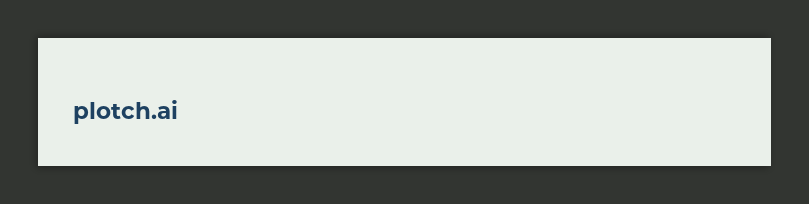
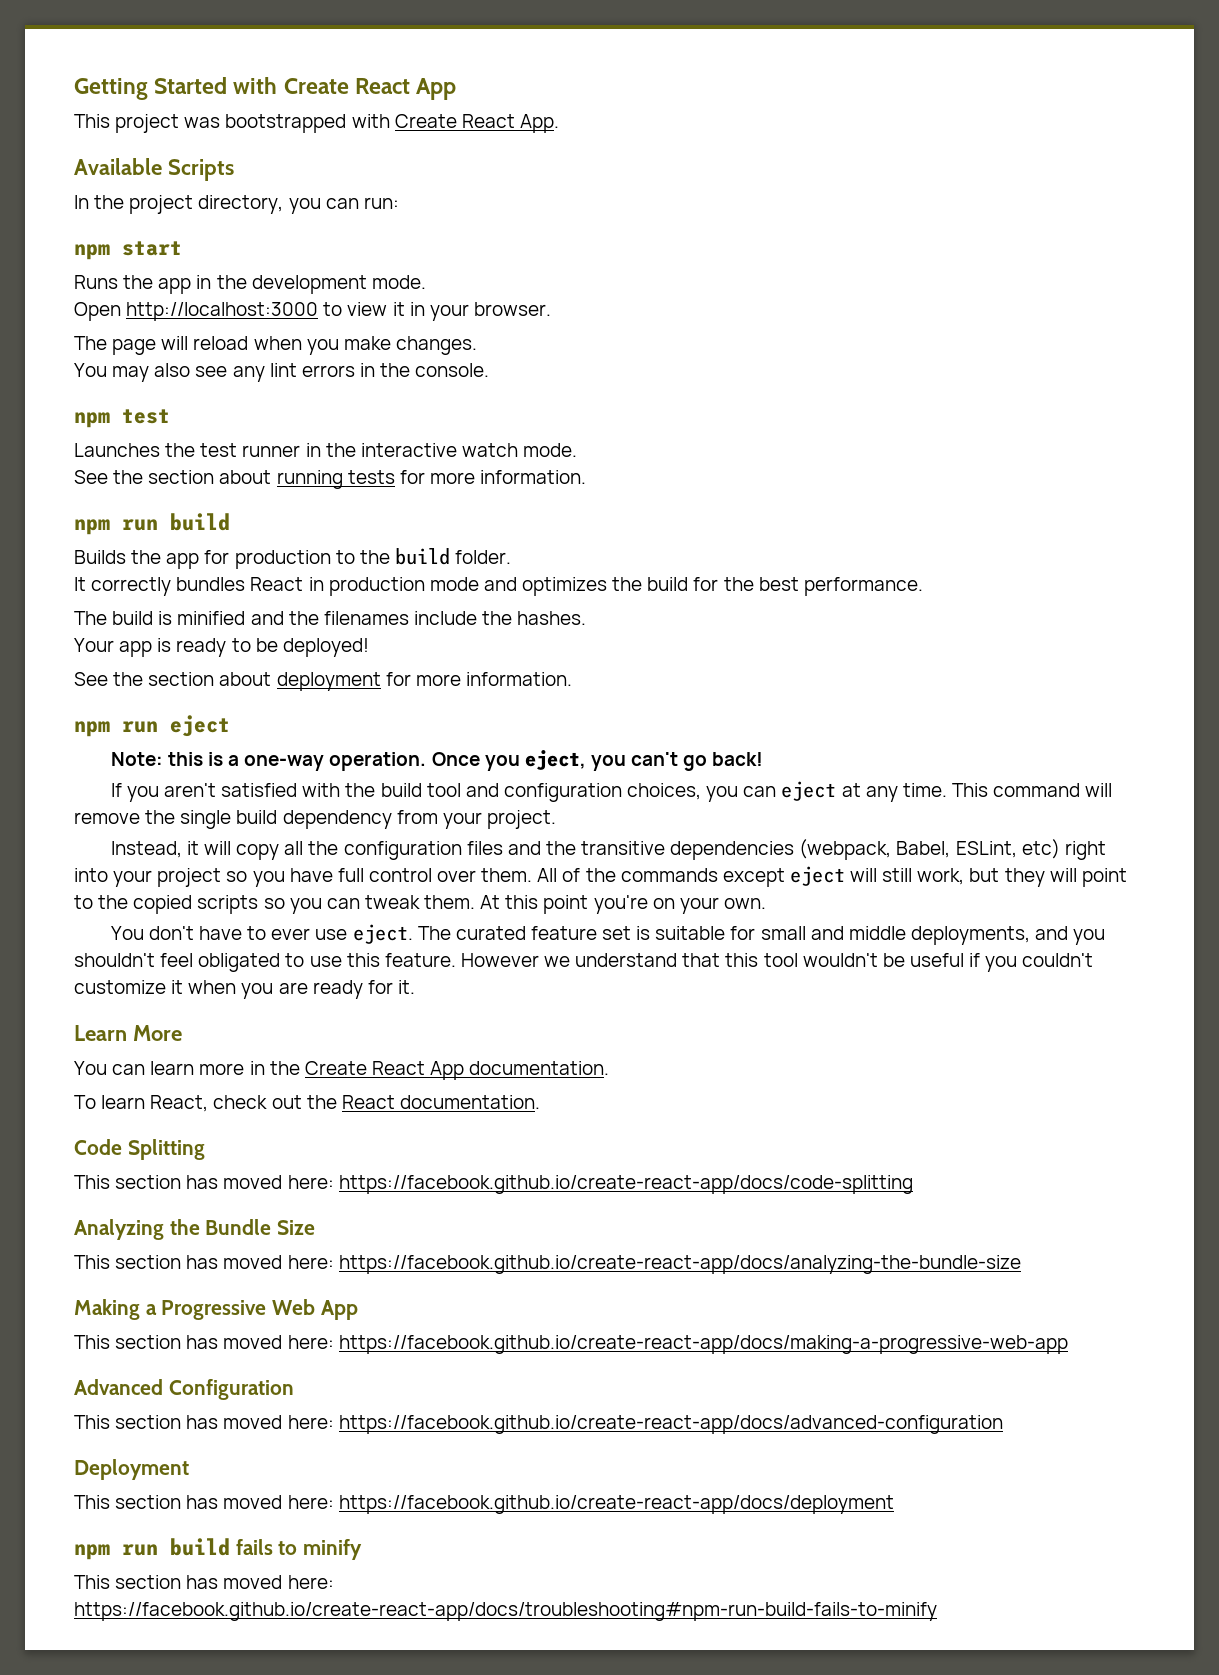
[73,100,178,124] plotch.ai -> [74,77,457,100] [74,114,559,133] [74,158,234,181] [74,195,399,214] [74,241,182,260] [74,275,426,294] [74,302,551,321] [74,336,477,355] [74,363,490,382] [74,409,170,428] [74,443,578,457] [74,470,587,489] [74,513,230,535] [74,548,512,569] [74,577,923,596] [74,611,587,625] [74,638,369,657] [74,672,572,691] [74,715,230,737] [110,750,764,771] [110,781,1113,802] [74,810,556,829] [110,839,1106,860] [74,866,1127,887] [74,895,766,914] [110,924,1106,945] [74,953,1094,972] [74,980,415,999] [74,1025,182,1041] [74,1061,610,1080] [74,1095,540,1112] [74,1139,205,1160] [74,1175,913,1194] [74,1219,316,1240] [74,1255,1021,1274] [74,1299,358,1320] [74,1335,1068,1354] [74,1379,294,1400] [74,1415,1003,1434] [74,1459,189,1480] [74,1495,894,1514] [74,1538,363,1560] [74,1575,334,1589] [74,1602,937,1621] Getting Started with Create React App // This project was bootstrapped with Create React App. // Available Scripts // In the project directory, you can run: // npm start // Runs the app in the development mode. // Open http://localhost:3000 to view it in your browser. // The page will reload when you make changes. // You may also see any lint errors in the console. // npm test // Launches the test runner in the interactive watch mode. // See the section about running tests for more information. // npm run build // Builds the app for production to the build folder. // It correctly bundles React in production mode and optimizes the build for the best performance. // The build is minified and the filenames include the hashes. // Your app is ready to be deployed! // See the section about deployment for more information. // npm run eject // Note: this is a one-way operation. Once you eject, you can't go back! // If you aren't satisfied with the build tool and configuration choices, you can eject at any time. This command will remove the single build dependency from your project. // Instead, it will copy all the configuration files and the transitive dependencies (webpack, Babel, ESLint, etc) right into your project so you have full control over them. All of the commands except eject will still work, but they will point to the copied scripts so you can tweak them. At this point you're on your own. // You don't have to ever use eject. The curated feature set is suitable for small and middle deployments, and you shouldn't feel obligated to use this feature. However we understand that this tool wouldn't be useful if you couldn't customize it when you are ready for it. // Learn More // You can learn more in the Create React App documentation. // To learn React, check out the React documentation. // Code Splitting // This section has moved here: https://facebook.github.io/create-react-app/docs/code-splitting // Analyzing the Bundle Size // This section has moved here: https://facebook.github.io/create-react-app/docs/analyzing-the-bundle-size // Making a Progressive Web App // This section has moved here: https://facebook.github.io/create-react-app/docs/making-a-progressive-web-app // Advanced Configuration // This section has moved here: https://facebook.github.io/create-react-app/docs/advanced-configuration // Deployment // This section has moved here: https://facebook.github.io/create-react-app/docs/deployment // npm run build fails to minify // This section has moved here: https://facebook.github.io/create-react-app/docs/troubleshooting#npm-run-build-fails-to-minify

